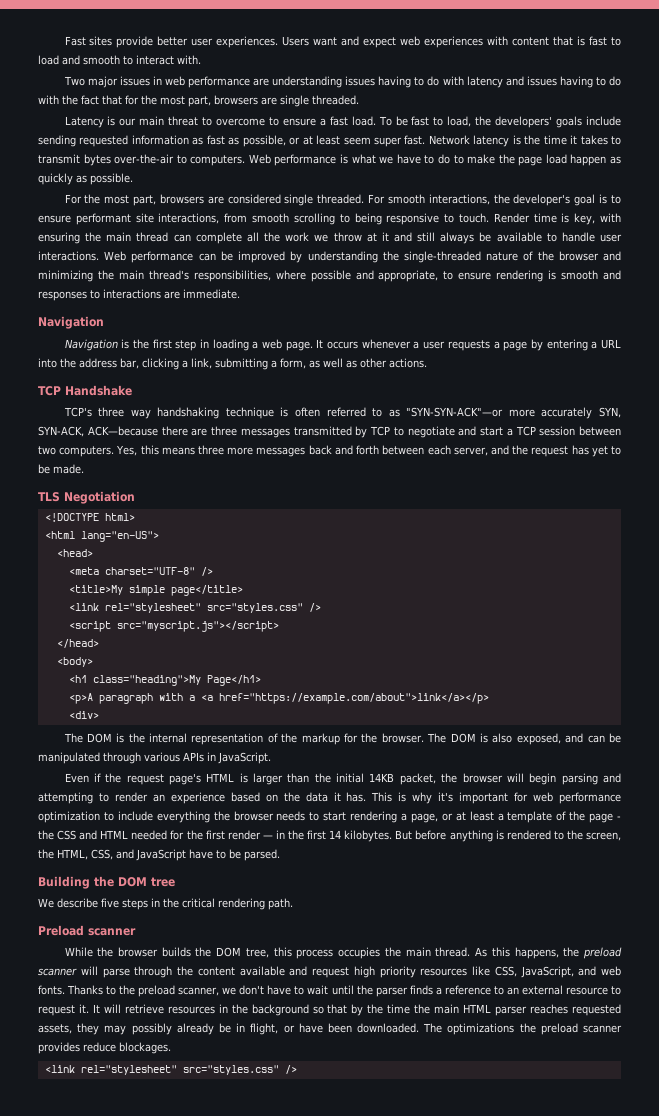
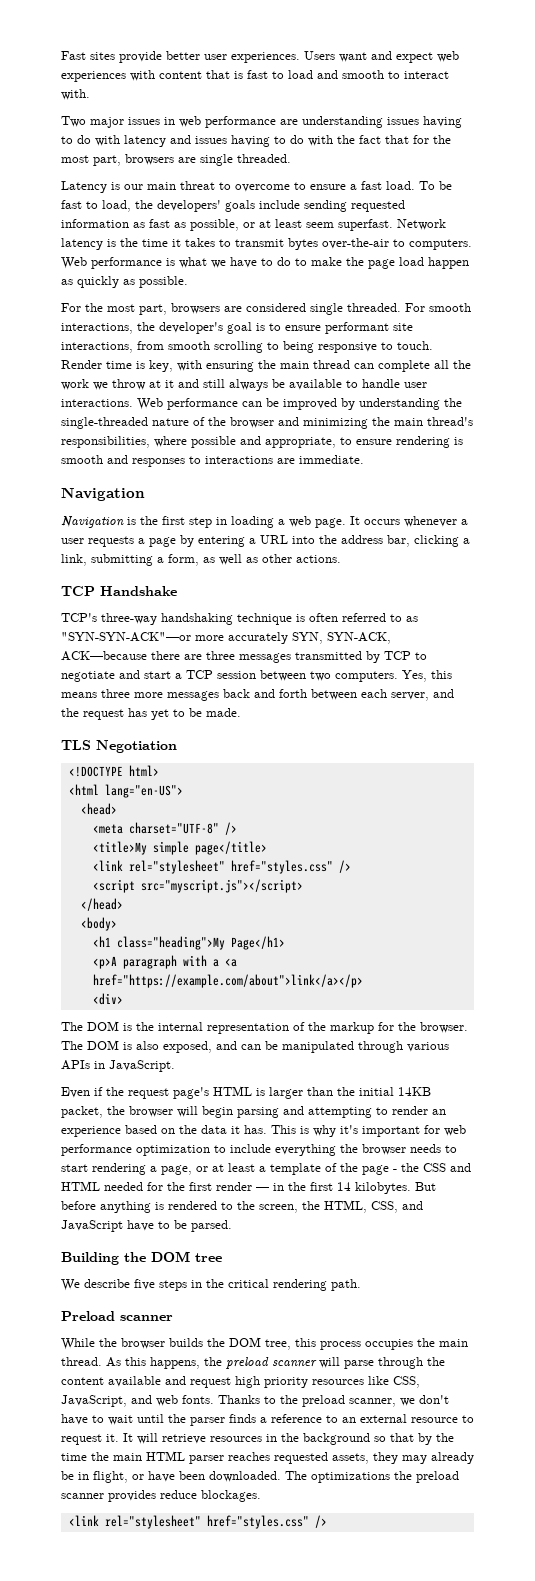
[373,135,426,147] super fast. -> [338,219,393,231] superfast.
[98,407,151,419] three way -> [101,613,157,625] three-way
[206,603,303,613] src="styles.css" -> [230,860,333,874] href="styles.css"
[131,1023,172,1035] possibly -> (427, 1459) none
[182,1065,279,1075] src="styles.css" -> [206,1515,309,1529] href="styles.css"

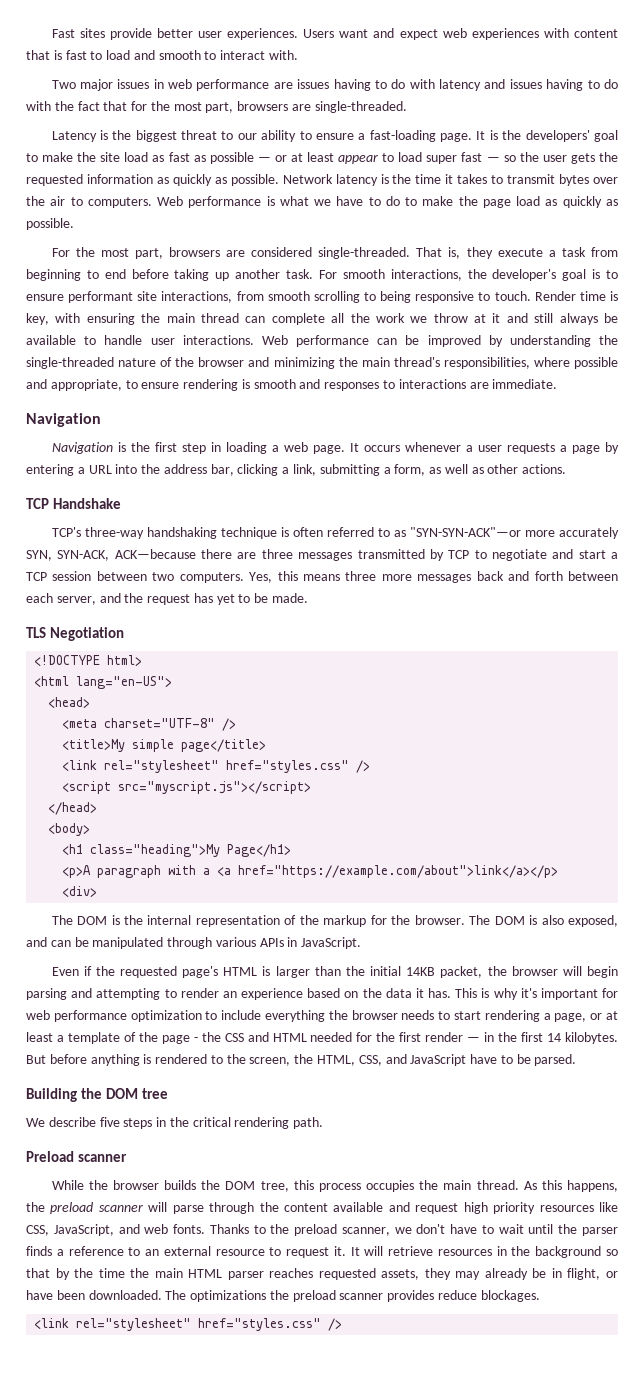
[302,116,383,128] understanding -> (293, 85) none
[200,154,291,166] single threaded. -> [314,101,407,113] single-threaded.
[124,181,452,192] [61,200,405,212] [61,219,393,231] our main threat to overcome to ensure a fast load. To be fast to load, the developers' goals include sending requested information as fast as possible, or at least seem superfast. -> [112,130,619,142] [26,152,618,164] [26,174,279,186] the biggest threat to our ability to ensure a fast-loading page. It is the developers' goal to make the site load as fast as possible — or at least appear to load super fast — so the user gets the requested information as quickly as possible.
[322,238,389,249] over-the-air -> [593,177,618,184] [26,196,66,206] over the air
[428,257,469,269] happen -> (541, 201) none
[310,303,401,315] single threaded. -> [318,247,618,259] [26,269,314,281] single-threaded. That is, they execute a task from beginning to end before taking up another task.
[128,1088,169,1099] request -> [120,966,178,978] requested

